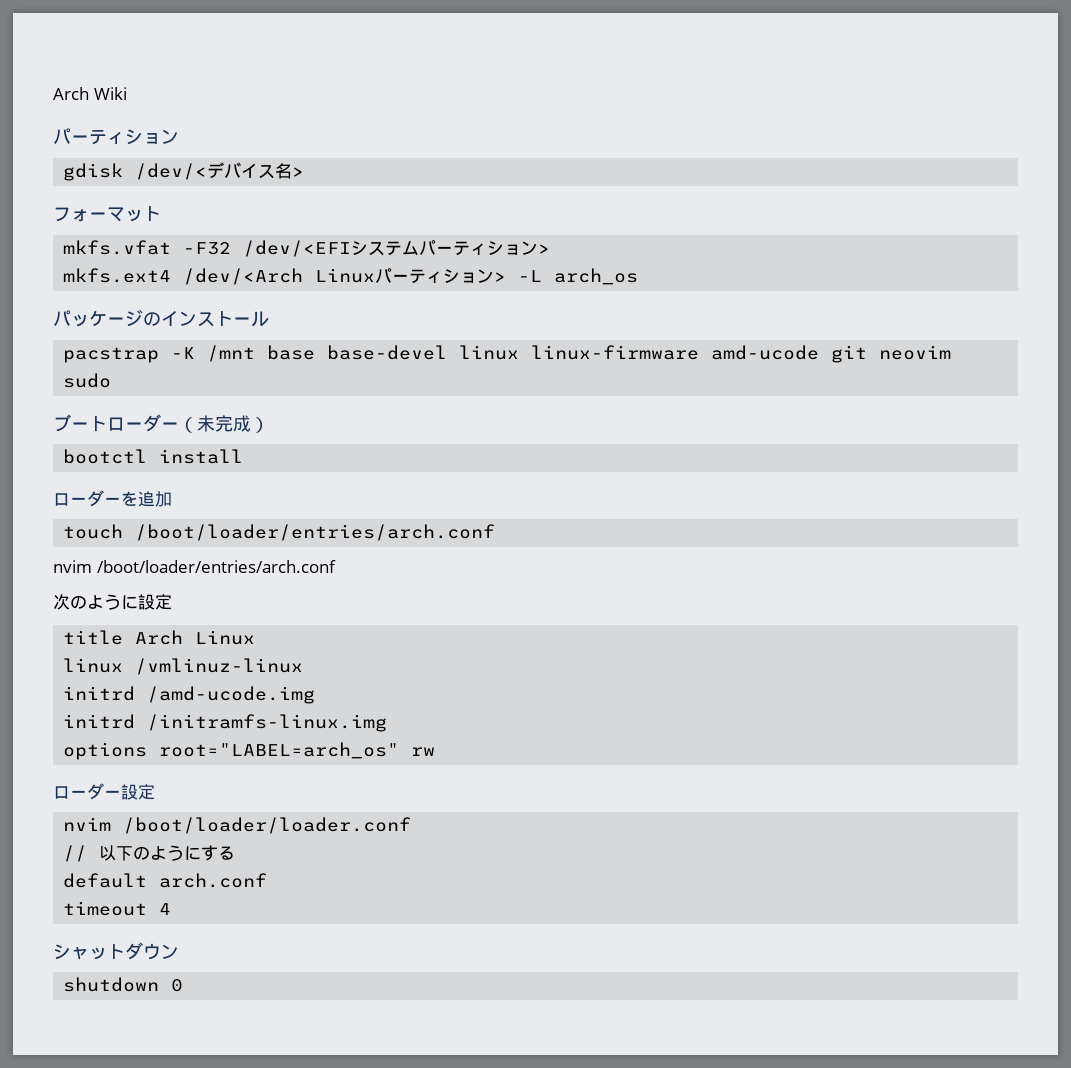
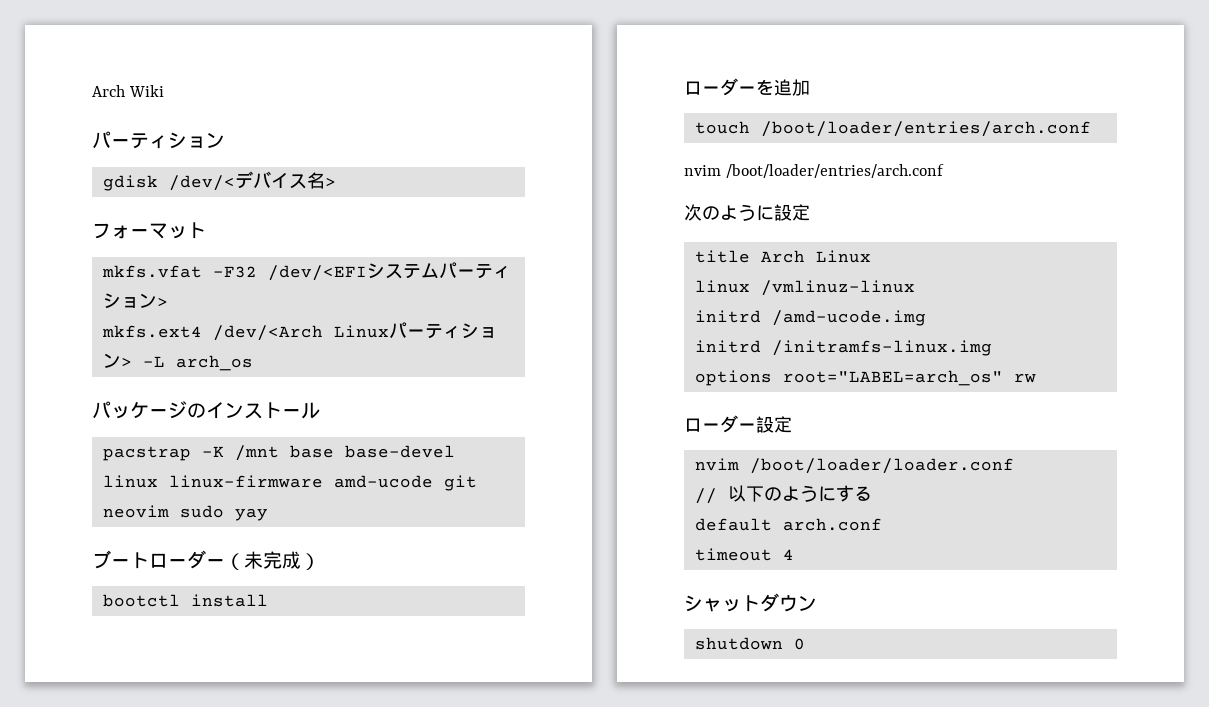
(112, 380) none -> [234,508,268,521] yay

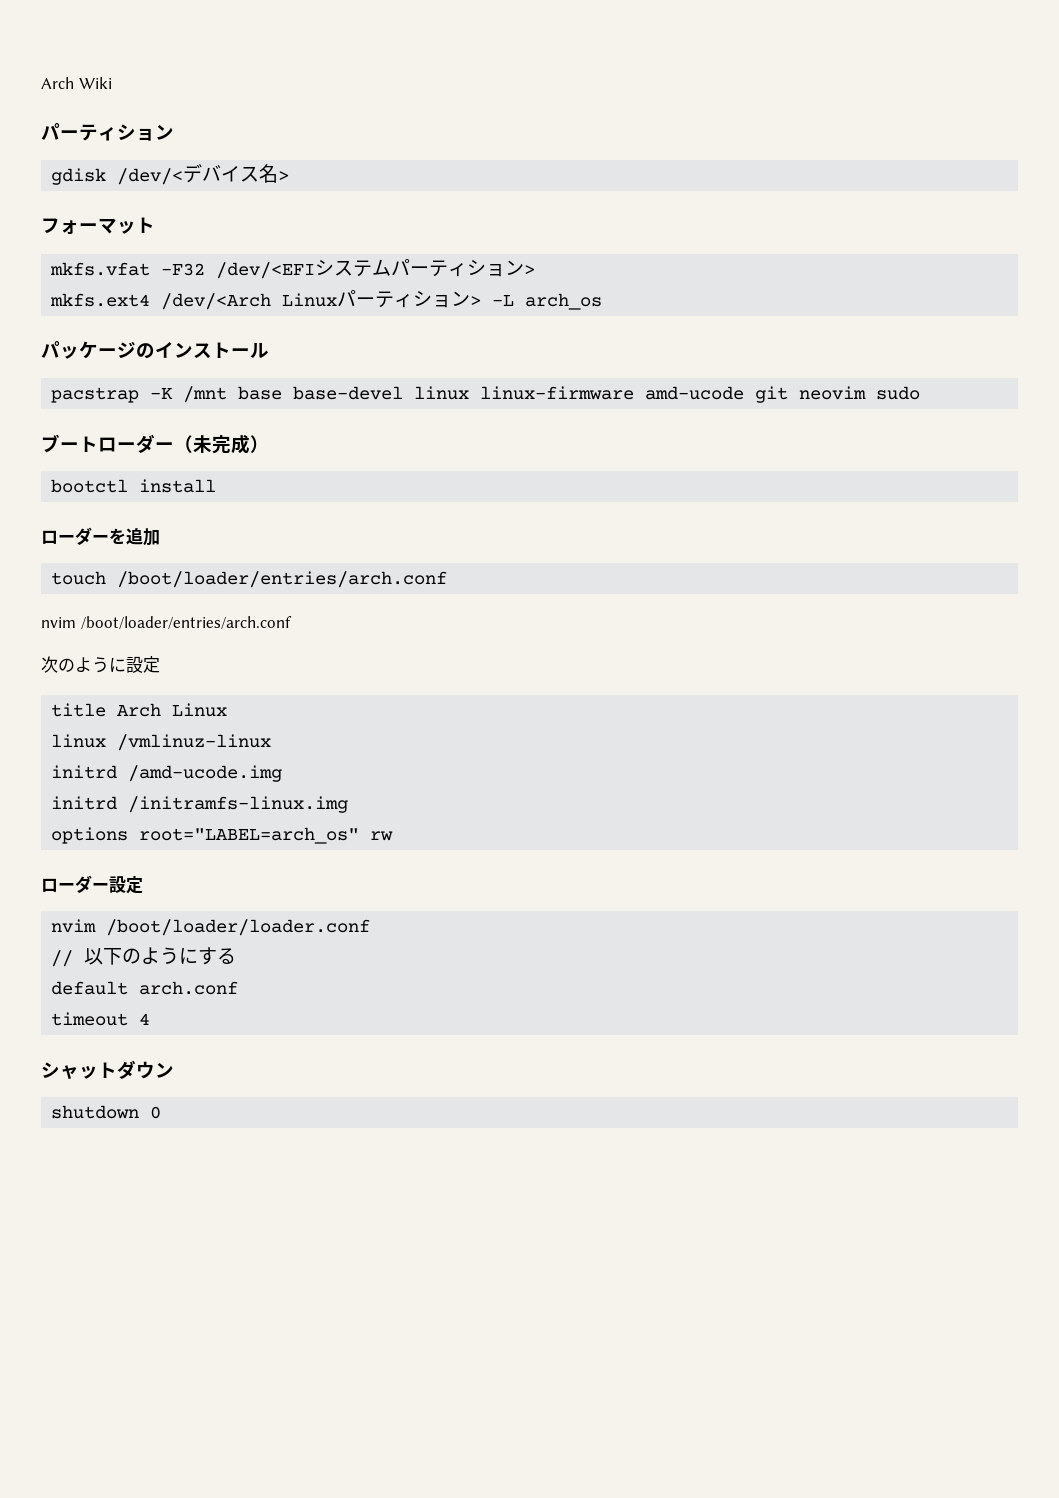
[234,508,268,521] yay -> (921, 393) none

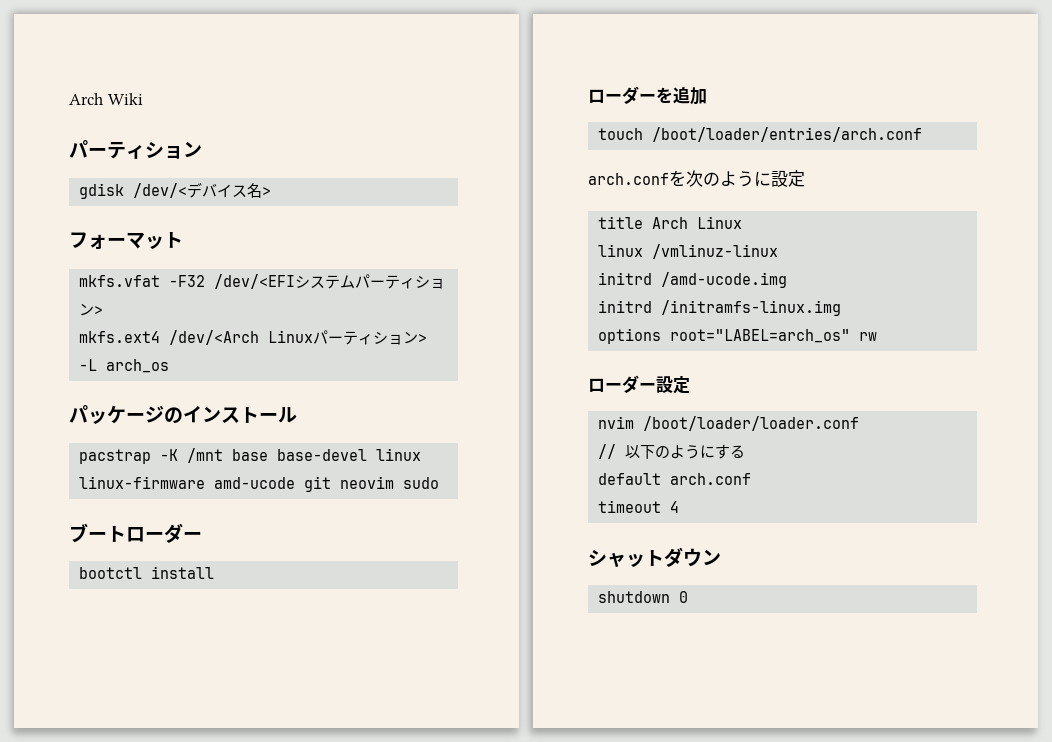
[174,434,269,454] （未完成） -> (202, 536) none
[41,616,292,629] nvim /boot/loader/entries/arch.conf // -> [588,170,686,186] arch.confを

